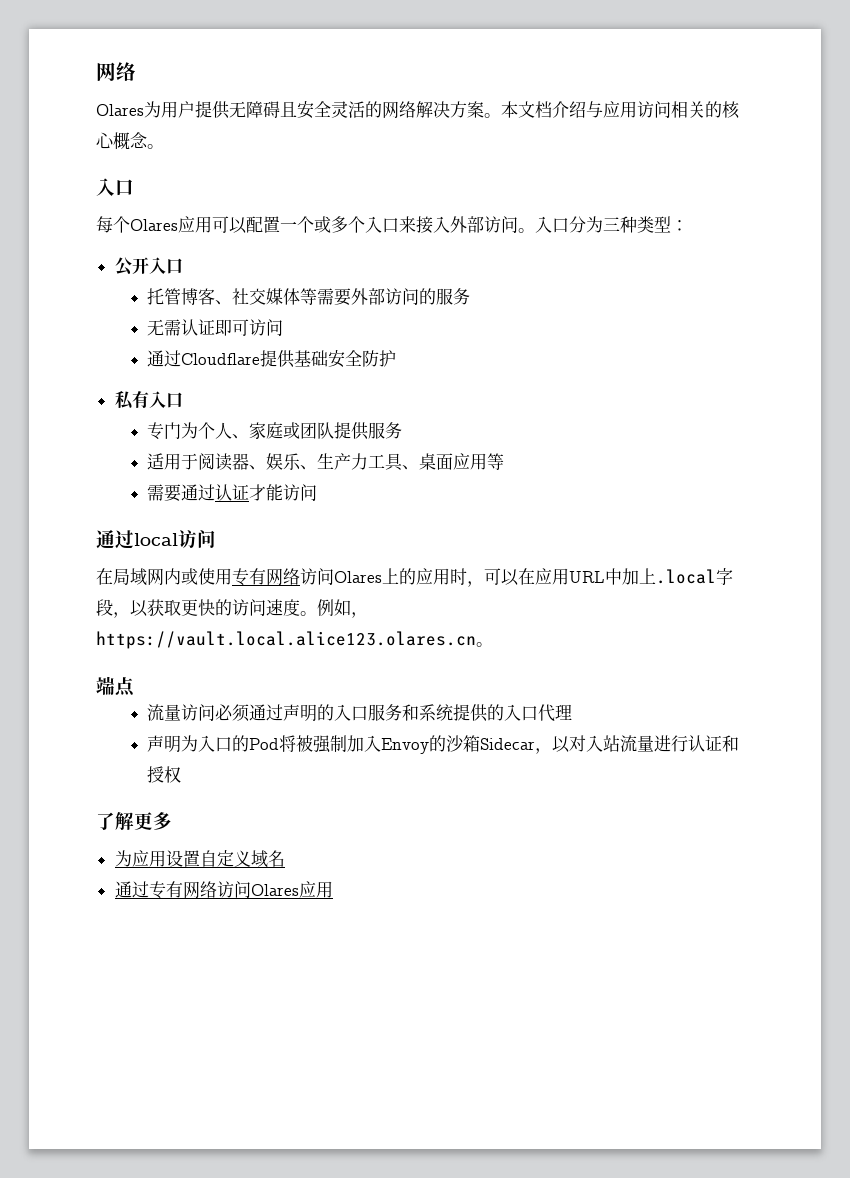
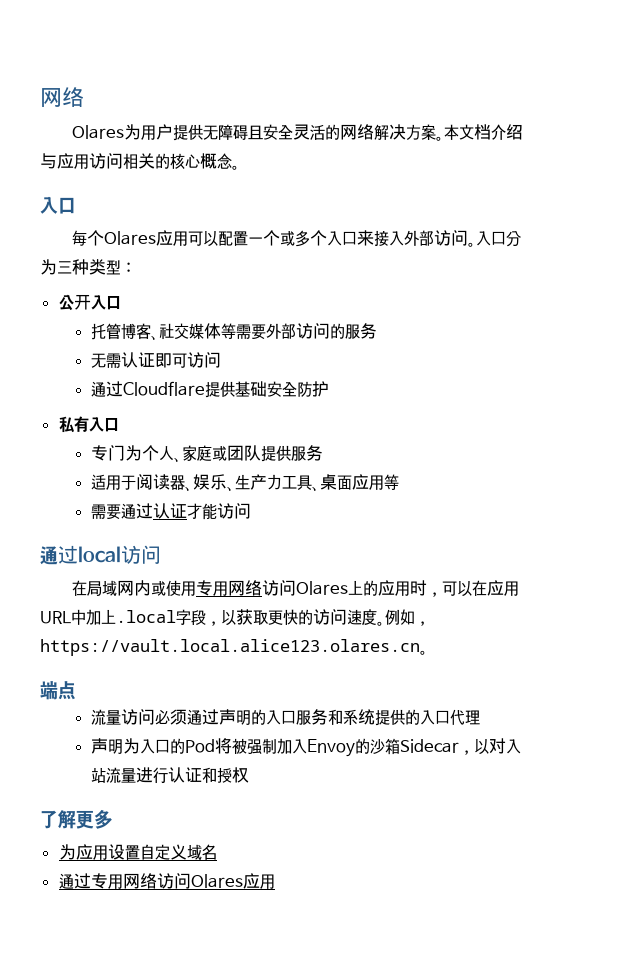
[249,568,266,585] 有 -> [213,581,229,596] 用
[165,881,183,898] 有 -> [107,874,123,889] 用

